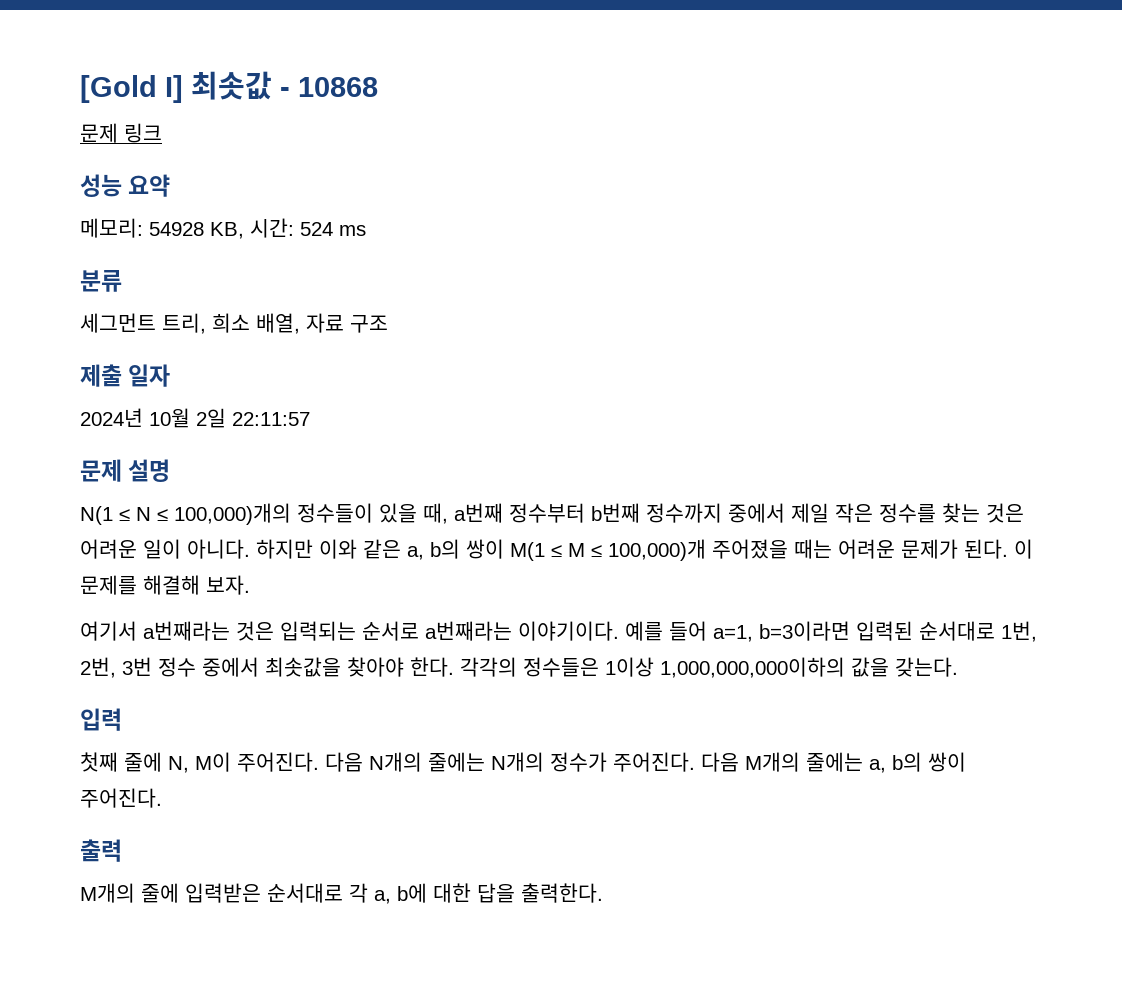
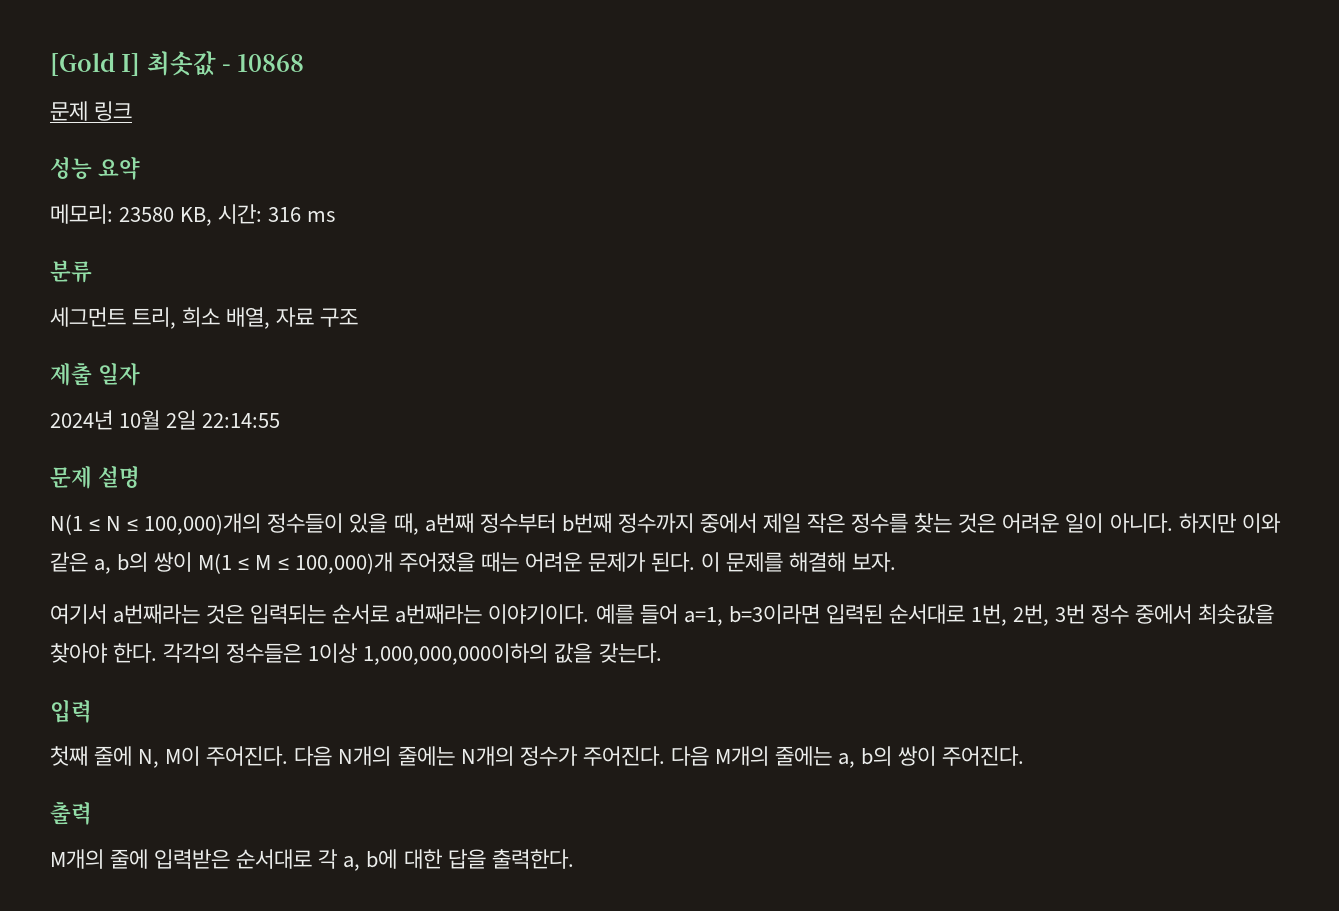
[149,222,204,236] 54928 -> [119,207,175,222] 23580
[300,222,333,236] 524 -> [268,207,302,222] 316
[232,412,310,426] 22:11:57 -> [202,413,281,428] 22:14:55

